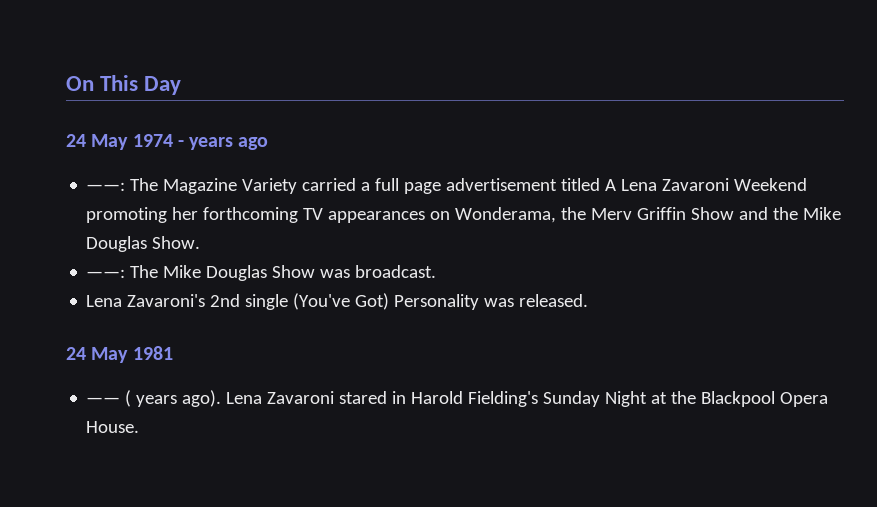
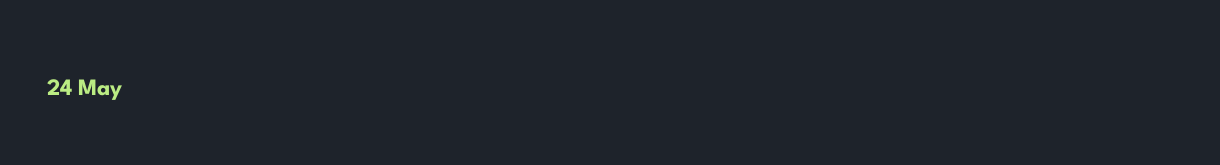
[66,75,182,95] [66,134,269,150] [86,178,808,194] [86,207,842,223] [86,236,201,252] [86,265,437,281] [86,293,589,310] [66,346,173,363] [86,390,829,407] [86,421,140,433] On This Day // 24 May 1974 - years ago // ——: The Magazine Variety carried a full page advertisement titled A Lena Zavaroni Weekend promoting her forthcoming TV appearances on Wonderama, the Merv Griffin Show and the Mike Douglas Show. // ——: The Mike Douglas Show was broadcast. // Lena Zavaroni's 2nd single (You've Got) Personality was released. // 24 May 1981 // —— ( years ago). Lena Zavaroni stared in Harold Fielding's Sunday Night at the Blackpool Opera House. -> [47,79,123,100] 24 May

